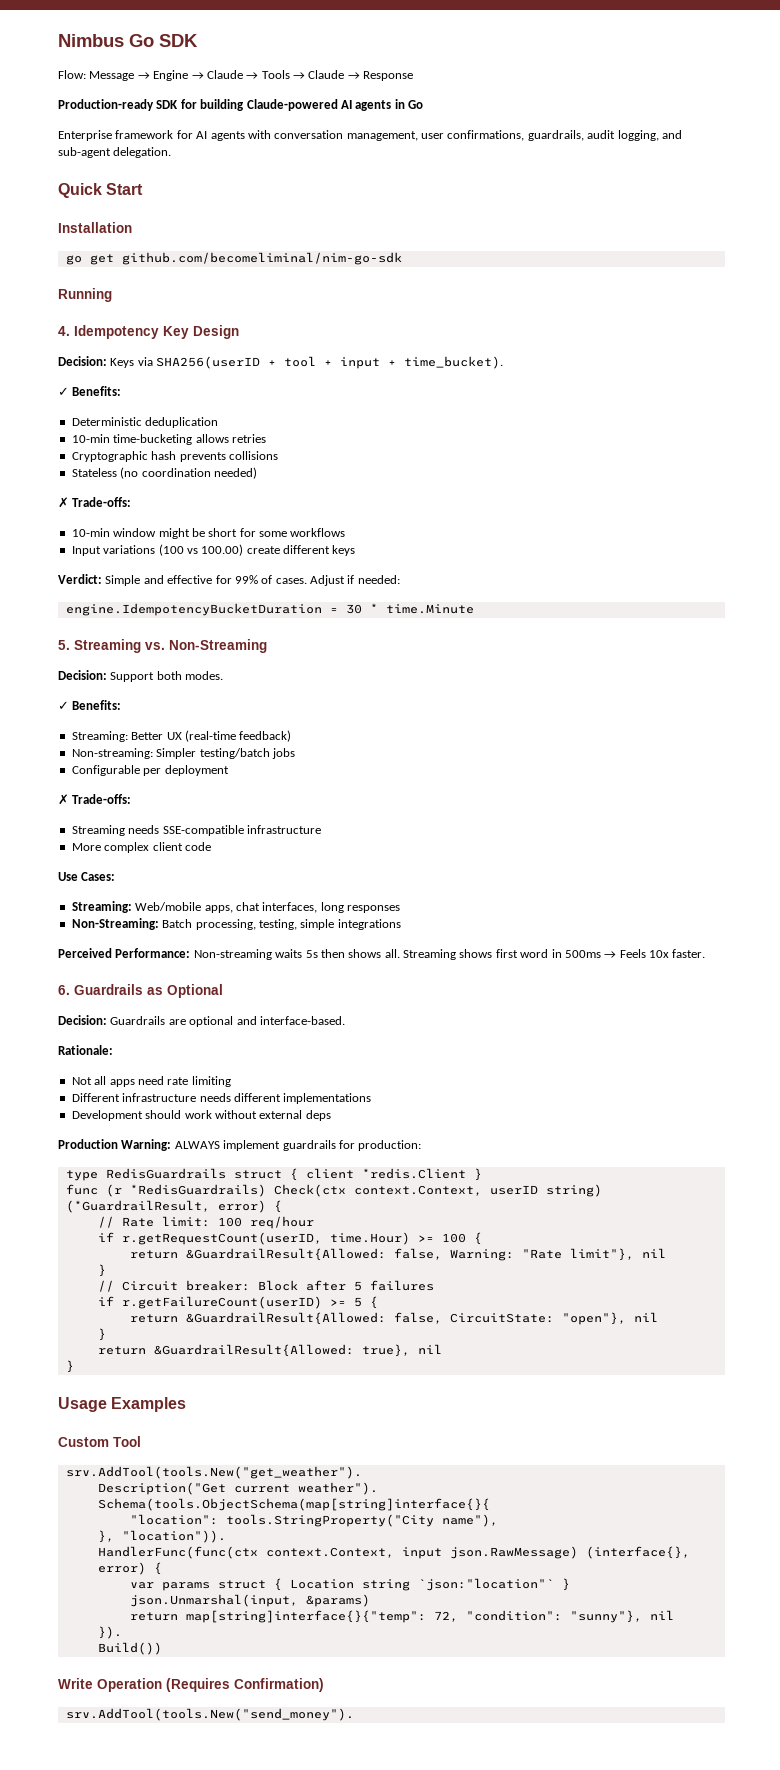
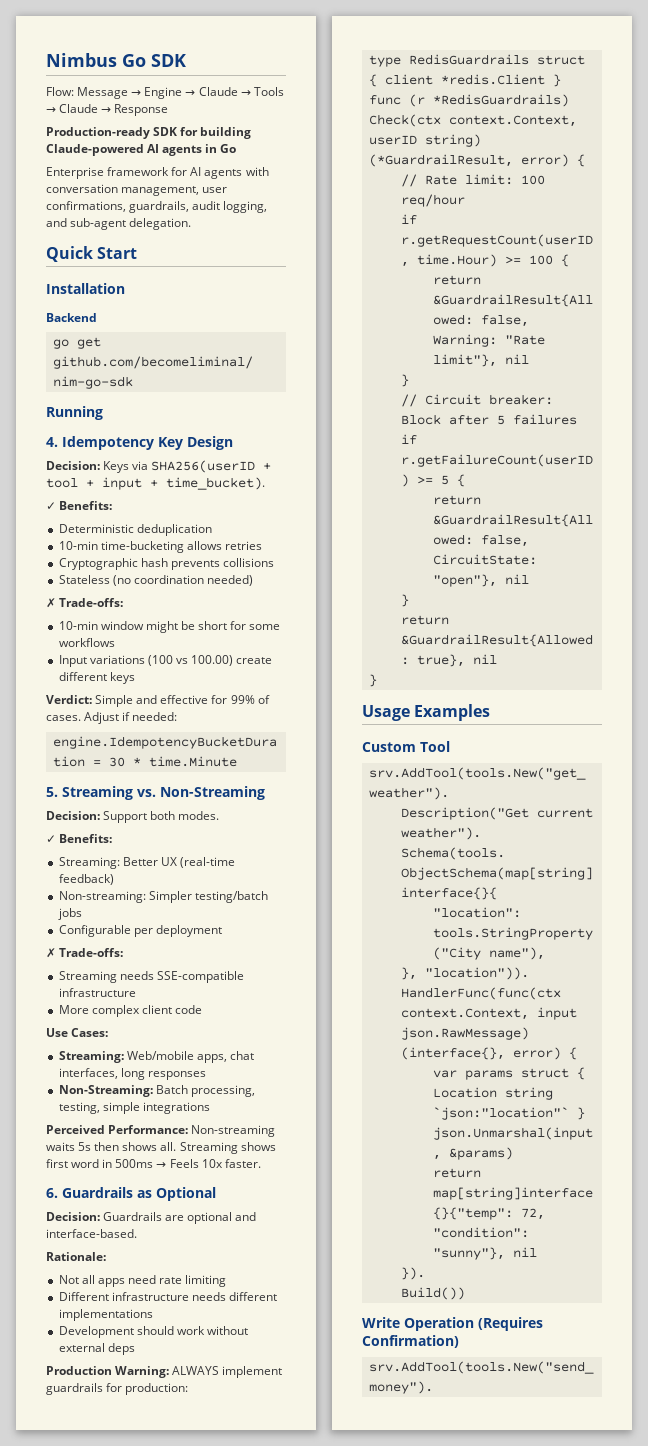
(132, 227) none -> [46,313,97,322] // Backend

